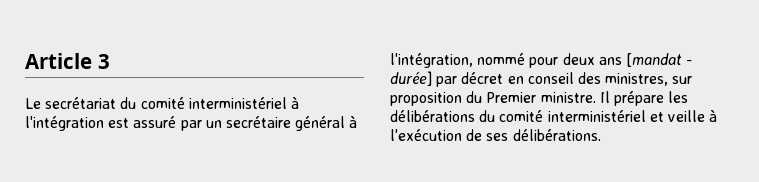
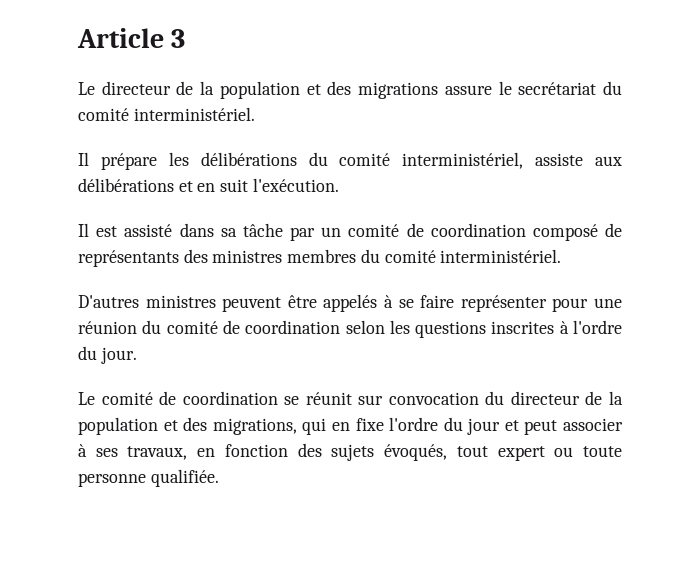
[45,96,299,109] [25,115,358,131] [390,53,693,68] [390,71,693,87] [390,91,596,106] secrétariat du comité interministériel à l'intégration est assuré par un secrétaire général à l'intégration, nommé pour deux ans [mandat - durée] par décret en conseil des ministres, sur proposition du Premier ministre. -> [101,81,622,99] [78,107,255,121] directeur de la population et des migrations assure le secrétariat du comité interministériel. //
[547,109,718,122] [390,129,601,141] interministériel et veille à l'exécution de ses délibérations. -> [402,152,622,169] [78,178,339,192] [78,223,622,241] [78,249,562,267] [78,294,623,312] [78,320,623,338] [78,346,137,364] [78,391,623,405] [78,417,623,435] [78,443,623,461] [78,469,219,487] interministériel, assiste aux délibérations et en suit l'exécution. // Il est assisté dans sa tâche par un comité de coordination composé de représentants des ministres membres du comité interministériel. // D'autres ministres peuvent être appelés à se faire représenter pour une réunion du comité de coordination selon les questions inscrites à l'ordre du jour. // Le comité de coordination se réunit sur convocation du directeur de la population et des migrations, qui en fixe l'ordre du jour et peut associer à ses travaux, en fonction des sujets évoqués, tout expert ou toute personne qualifiée.

